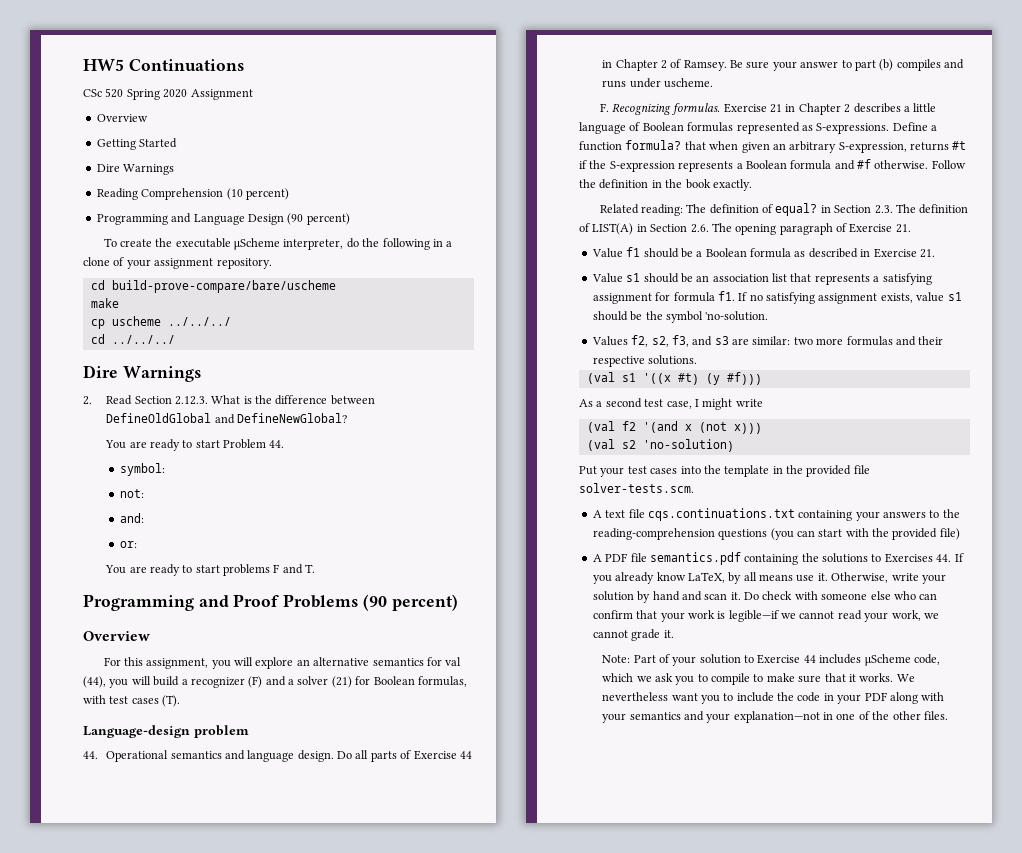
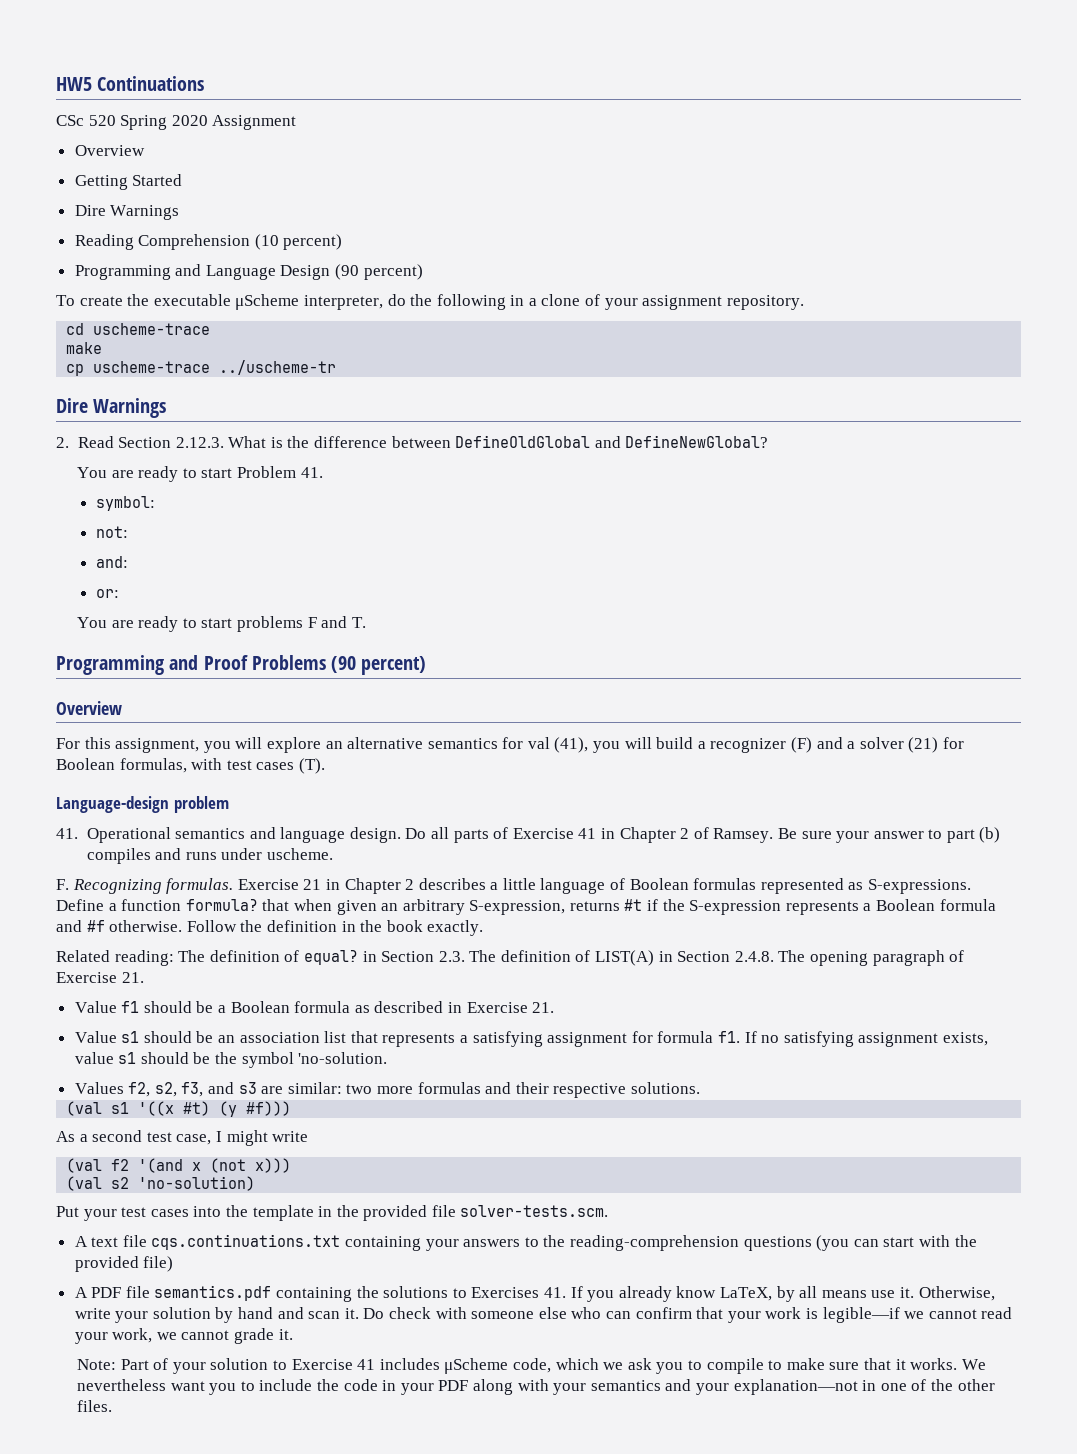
[111,280,336,293] build-prove-compare/bare/uscheme -> [93,323,211,335] uscheme-trace
[111,316,231,326] [90,334,175,344] uscheme ../../../ // cd ../../../ -> [93,360,337,375] uscheme-trace ../uscheme-tr
[269,440,285,448] 44. -> [300,467,323,478] 41.
[83,676,106,688] (44), -> [554,737,589,753] (41),
[83,751,98,759] 44. -> [56,828,78,839] 41.
[459,751,472,759] 44 -> [578,828,597,839] 41
[690,224,709,233] 2.6. -> [734,951,774,962] 2.4.8.
[936,554,952,562] 44. -> [544,1287,567,1298] 41.
[803,655,816,663] 44 -> [357,1359,376,1370] 41

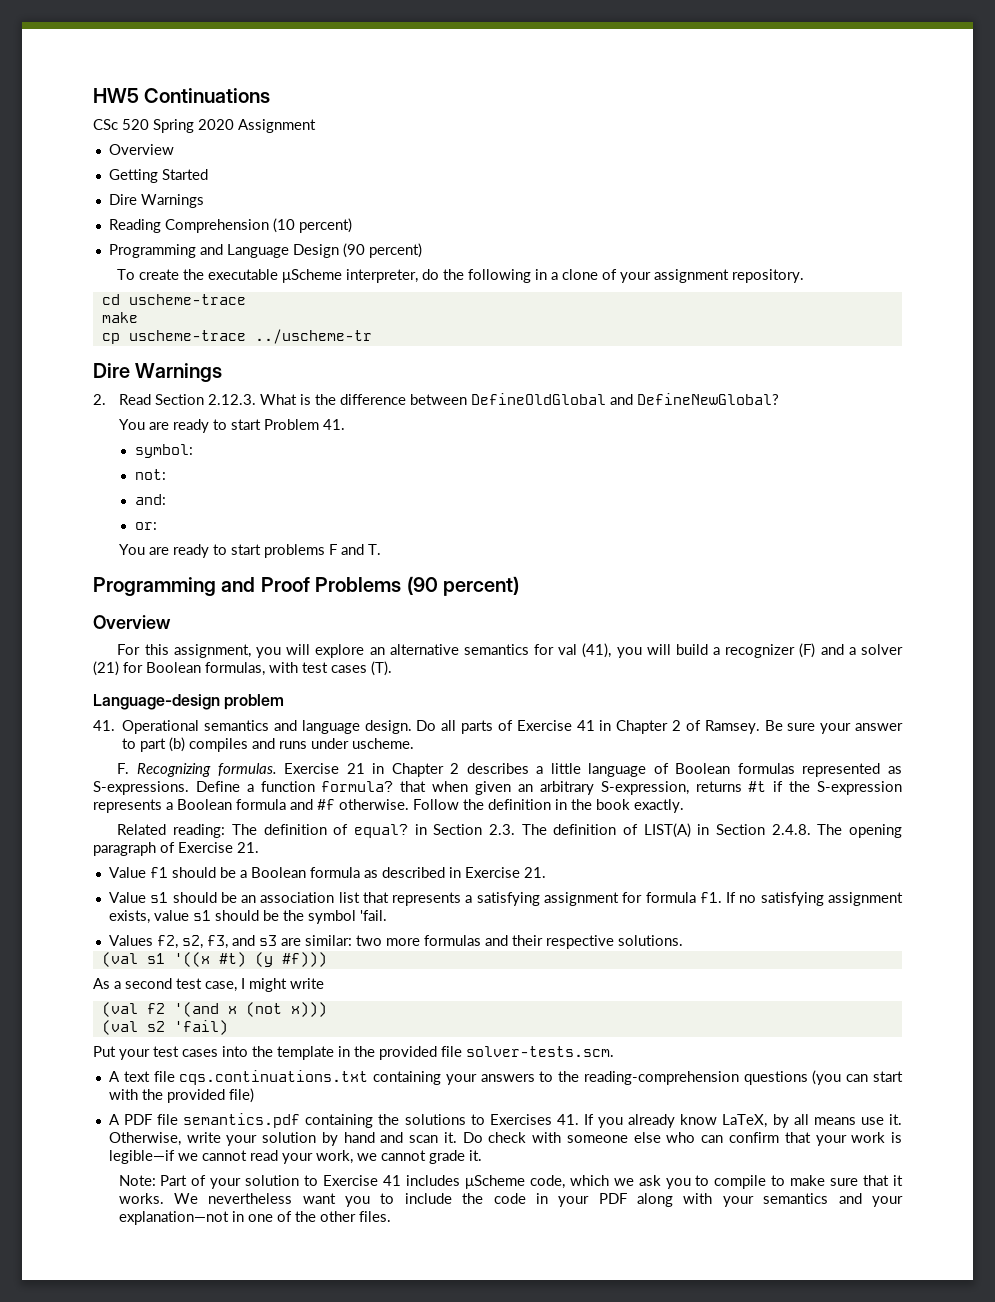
[298,1052,388,1064] 'no-solution. -> [359,910,387,921] 'fail.
[138,1176,256,1191] 'no-solution) -> [173,1020,228,1035] 'fail)

